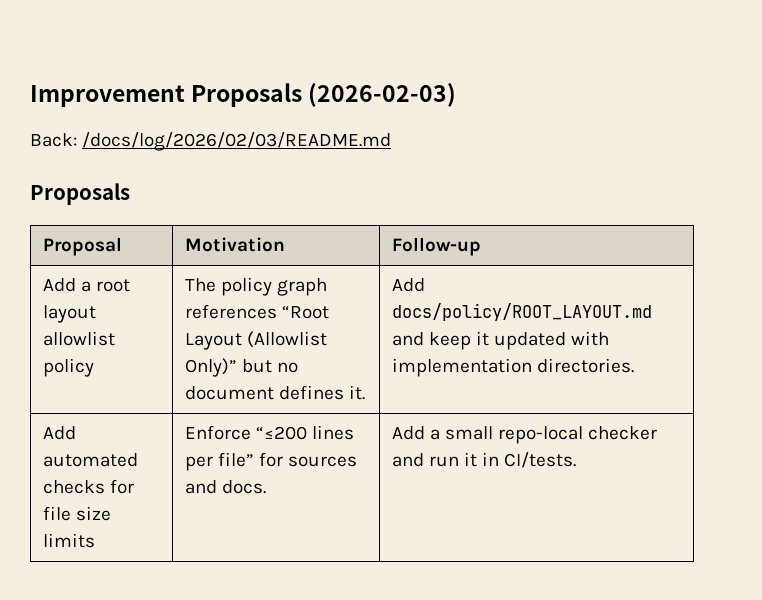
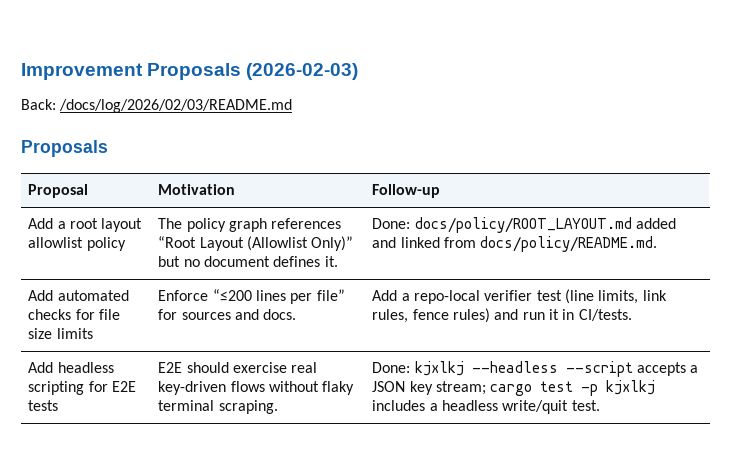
[391,278,425,292] [391,303,652,321] [391,331,610,350] [391,358,634,377] Add docs/policy/ROOT_LAYOUT.md and keep it updated with implementation directories. -> [372,217,677,233] [372,236,658,252] Done: docs/policy/ROOT_LAYOUT.md added and linked from docs/policy/README.md.
[444,426,658,444] small repo-local checker -> [414,289,667,304] [372,308,491,323] repo-local verifier test (line limits, link rules, fence rules)
(577, 460) none -> [28,362,114,373] [28,381,137,395] [28,400,59,411] [158,362,318,373] [158,381,355,395] [158,400,278,414] [372,361,699,377] [372,380,656,396] [372,400,600,414] // Add headless scripting for E2E tests | E2E should exercise real key-driven flows without flaky terminal scraping. | Done: kjxlkj --headless --script accepts a JSON key stream; cargo test -p kjxlkj includes a headless write/quit test.

